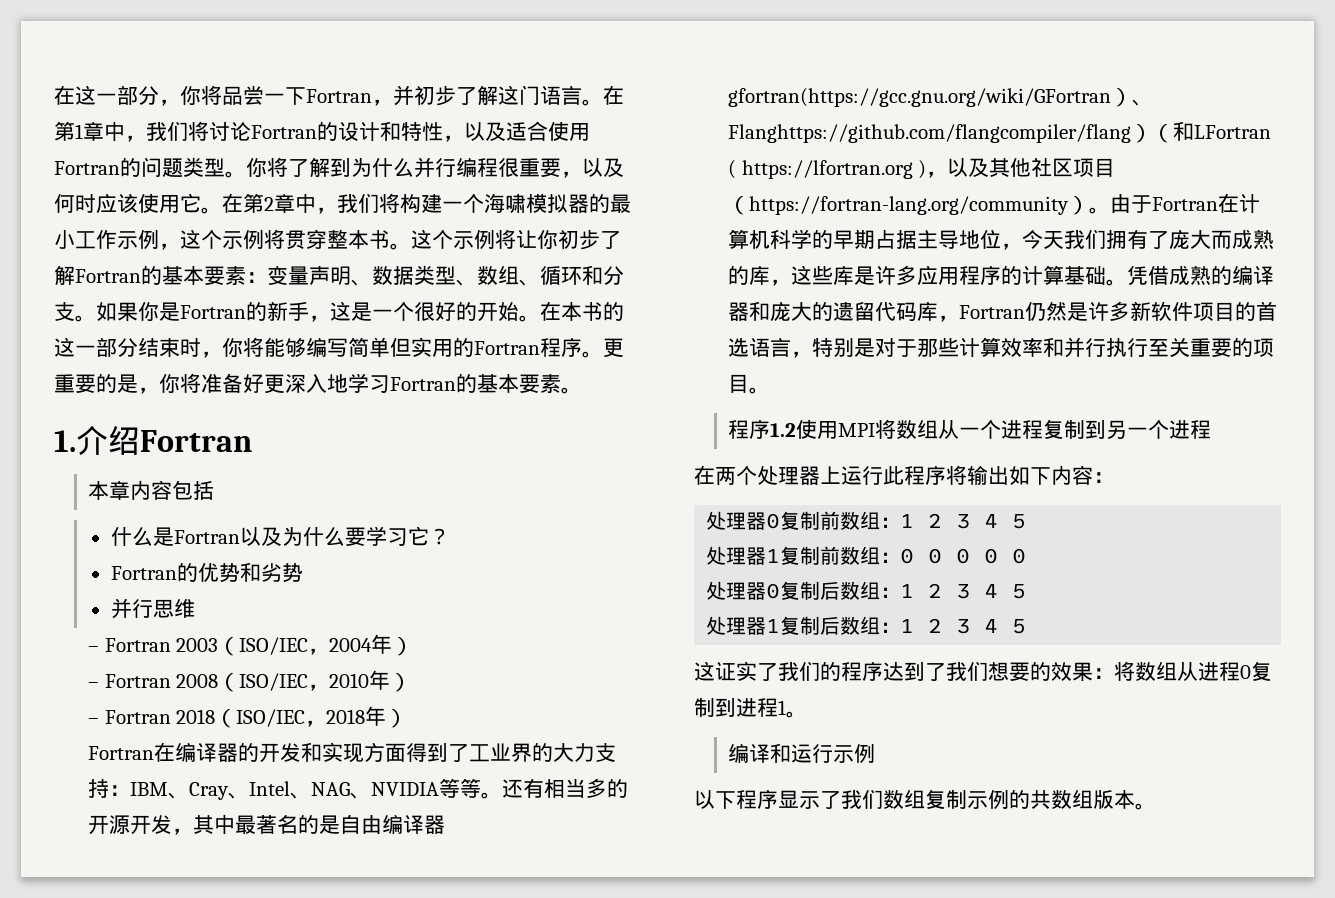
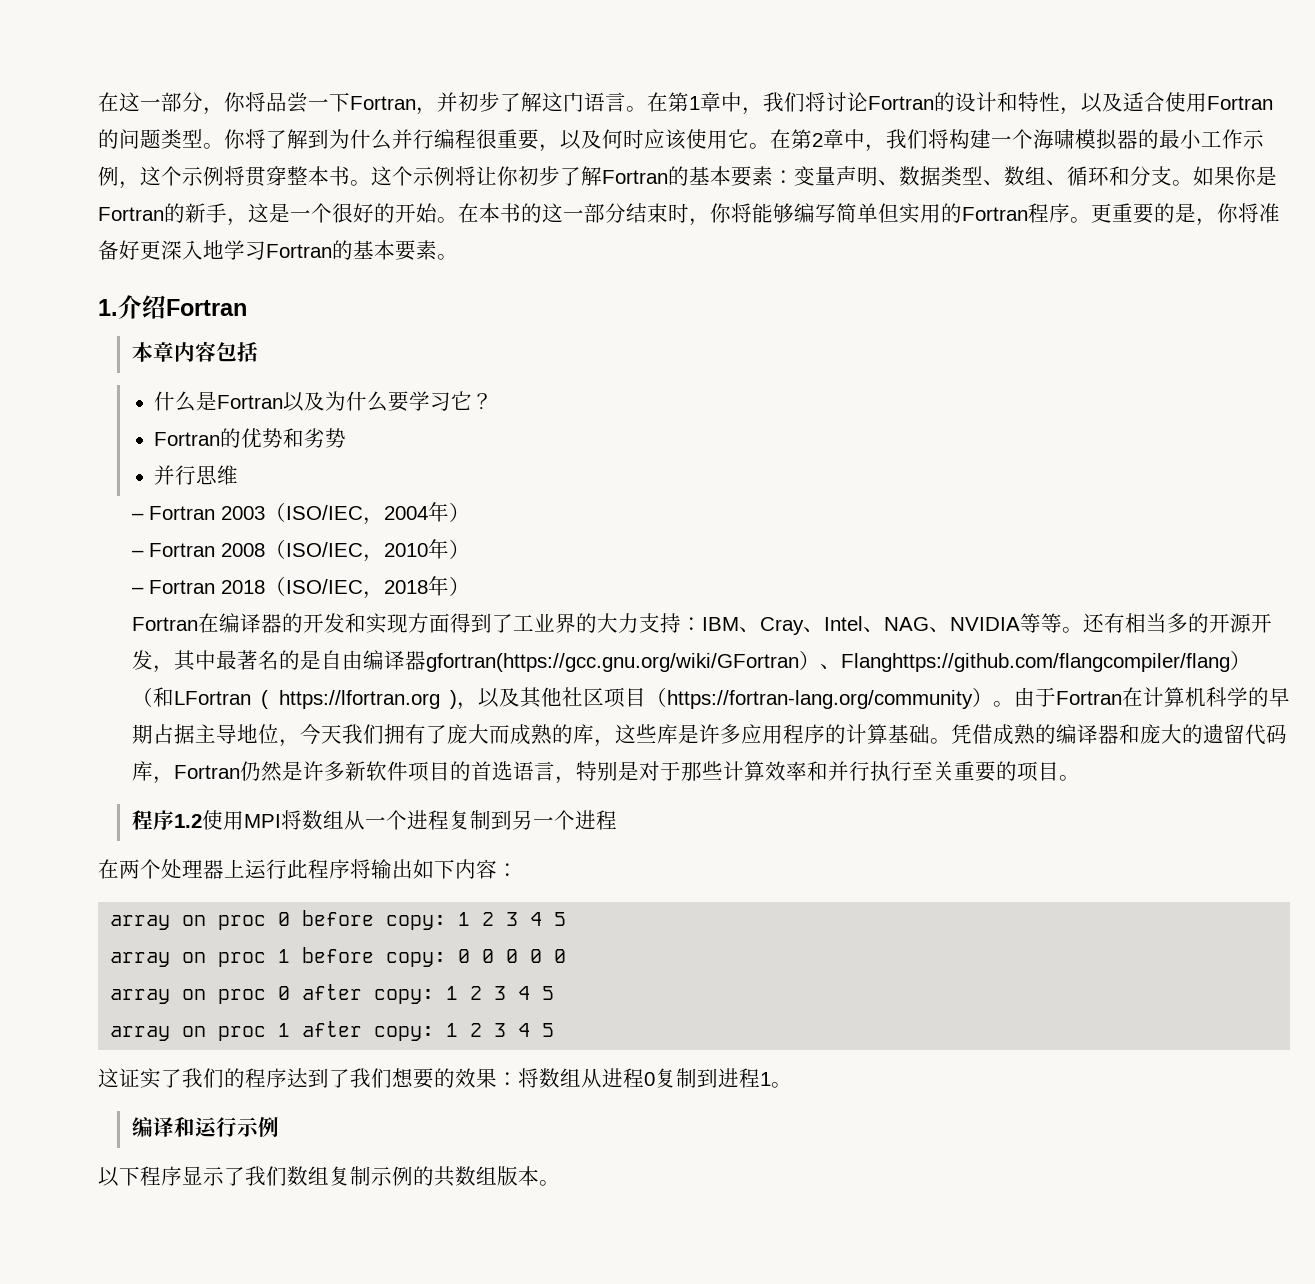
[706,511,1027,530] [706,546,901,565] 处理器0复制前数组：1 2 3 4 5 // 处理器1复制前数组： -> [110,910,567,930] [110,947,447,967] array on proc 0 before copy: 1 2 3 4 5 // array on proc 1 before copy:
[706,581,1027,600] [706,616,901,635] 处理器0复制后数组：1 2 3 4 5 // 处理器1复制后数组： -> [110,984,555,1004] [110,1021,435,1041] array on proc 0 after copy: 1 2 3 4 5 // array on proc 1 after copy:

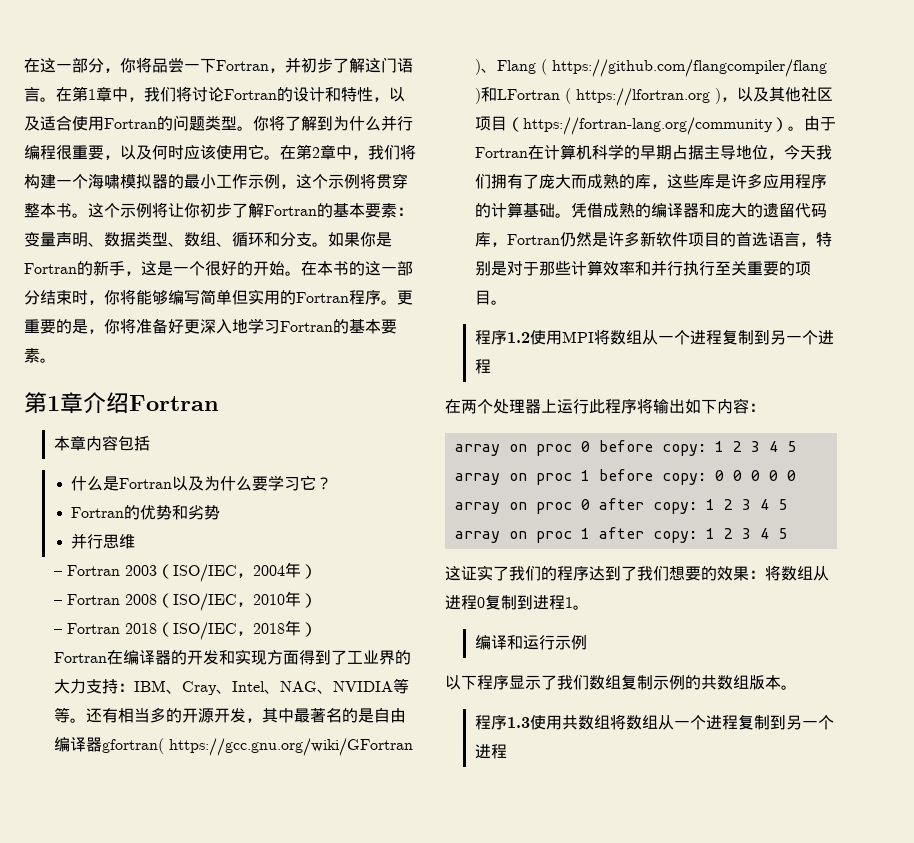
[98,299,118,316] 1. -> [24,392,83,414] 第1章
[425,650,1251,672] [131,687,153,707] gfortran(https://gcc.gnu.org/wiki/GFortran）、Flanghttps://github.com/flangcompiler/flang）（ -> [101,738,413,756] [474,59,827,77] [474,88,481,104] gfortran( https://gcc.gnu.org/wiki/GFortran )、Flang ( https://github.com/flangcompiler/flang )
(560, 1183) none -> [474,714,834,730] [474,744,507,759] // 程序1.3使用共数组将数组从一个进程复制到另一个进程

